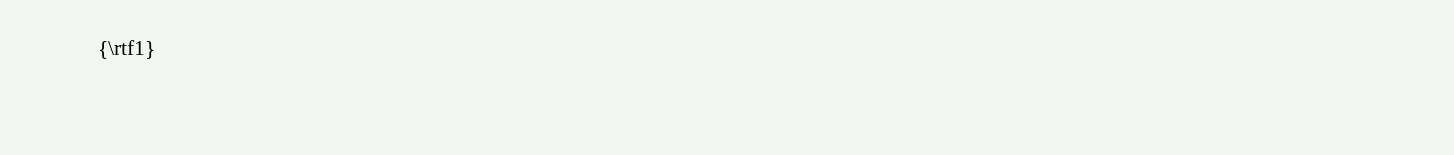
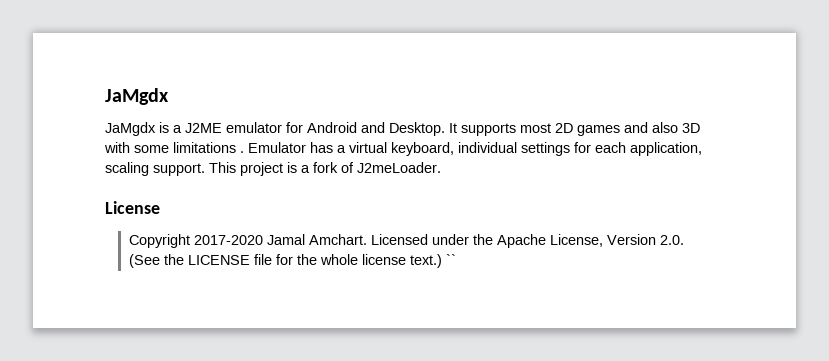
[98,40,155,59] {\rtf1} -> [105,88,169,105] [105,122,700,136] [104,142,702,156] [105,162,441,176] [105,201,160,214] [128,234,684,248] [128,254,456,268] JaMgdx // JaMgdx is a J2ME emulator for Android and Desktop. It supports most 2D games and also 3D with some limitations . Emulator has a virtual keyboard, individual settings for each application, scaling support. This project is a fork of J2meLoader. // License // Copyright 2017-2020 Jamal Amchart. Licensed under the Apache License, Version 2.0. // (See the LICENSE file for the whole license text.) ``

